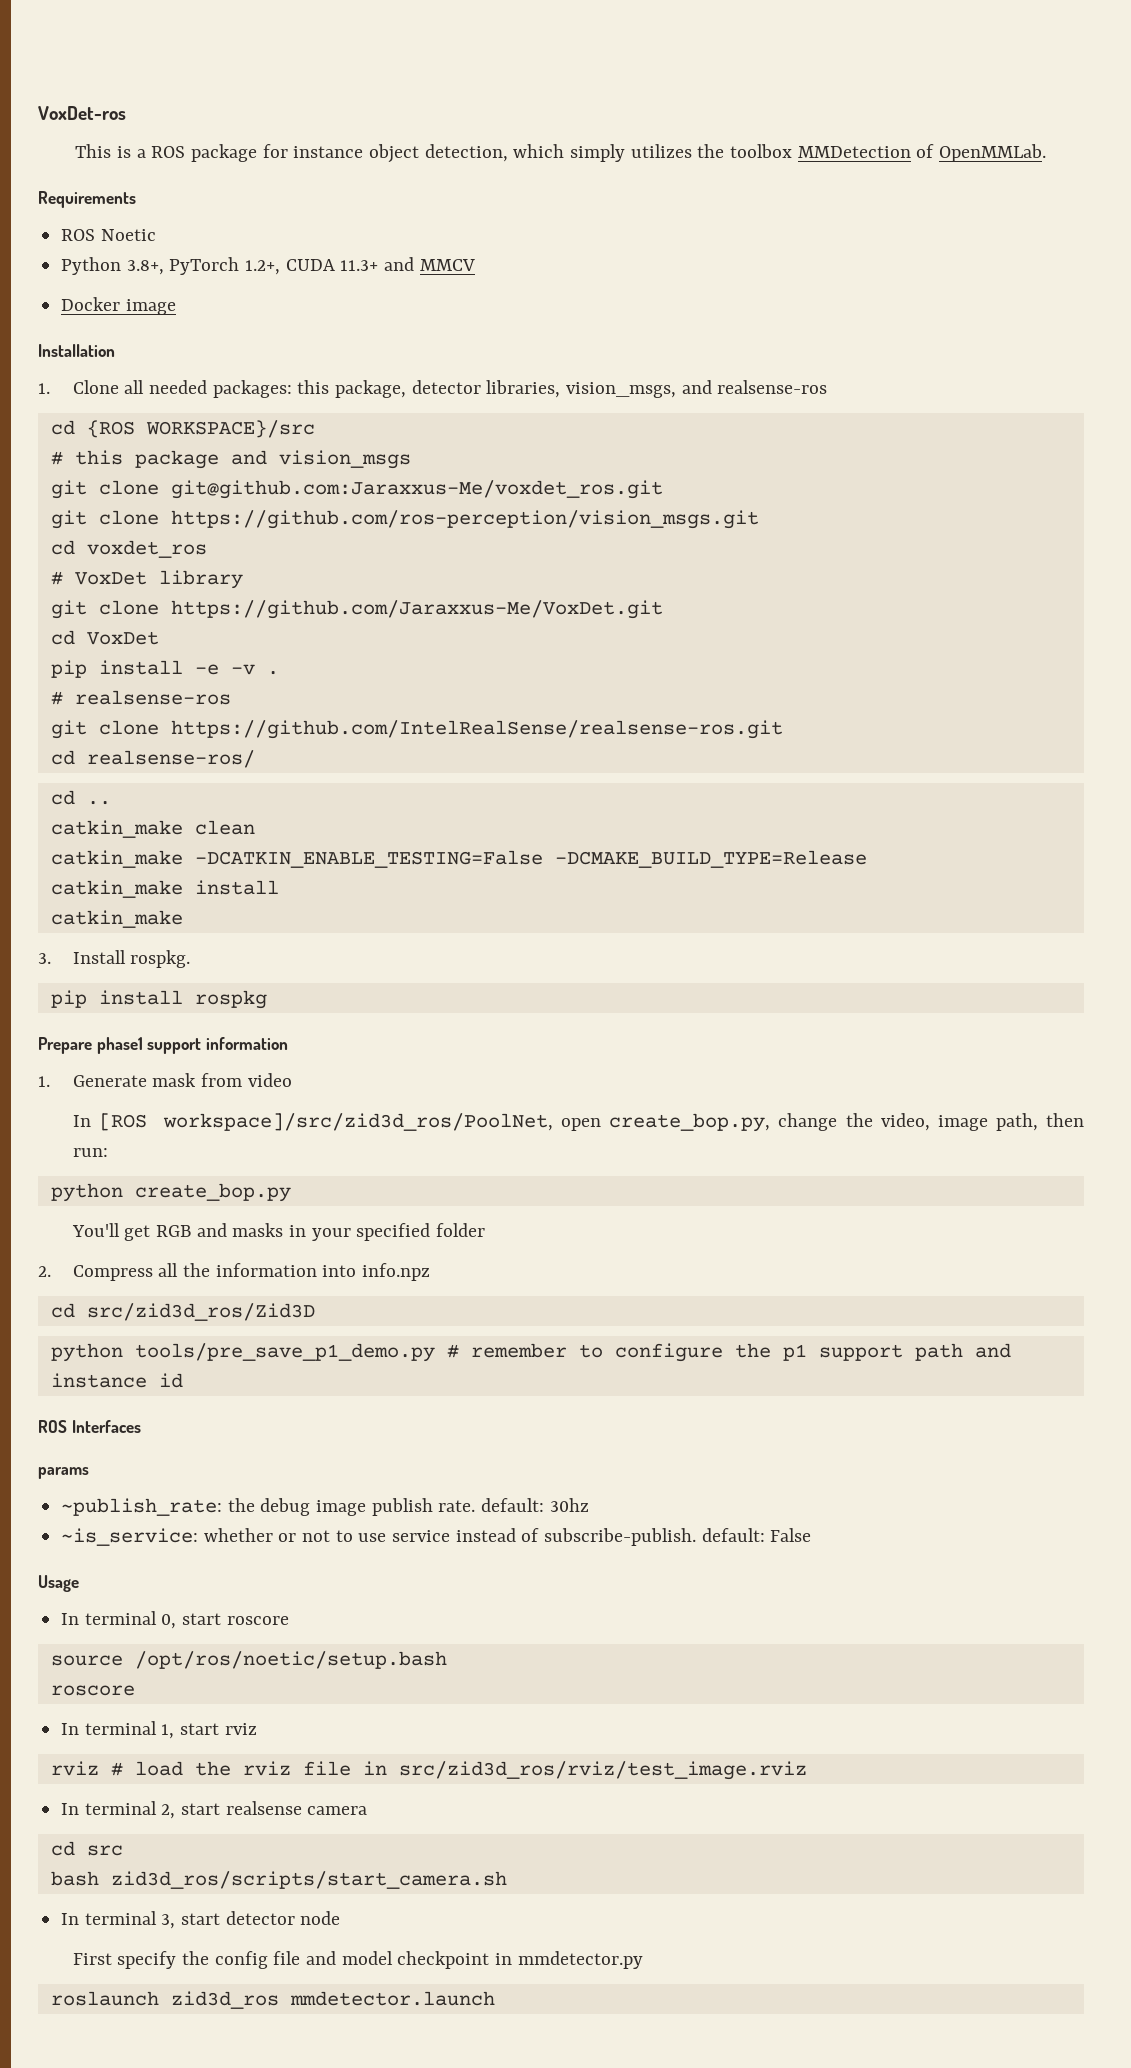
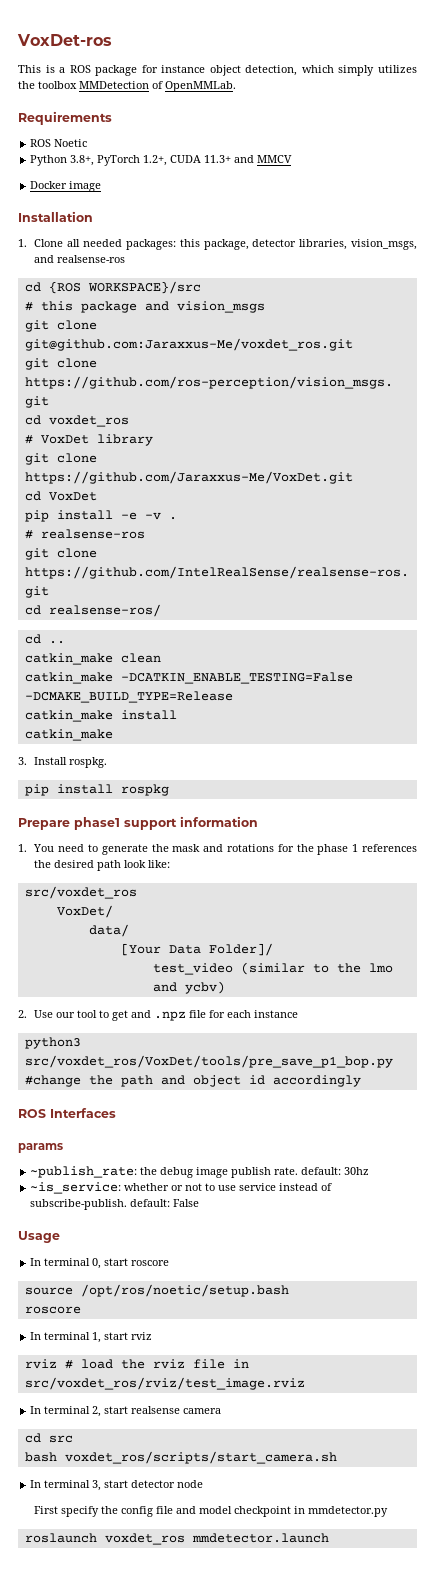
[72,1073,292,1087] [72,1113,1084,1132] [72,1148,108,1157] [50,1183,291,1202] [71,1223,486,1241] [38,1263,431,1281] [50,1303,315,1321] [50,1343,903,1362] Generate mask from video // In [ROS workspace]/src/zid3d_ros/PoolNet, open create_bop.py, change the video, image path, then run: // python create_bop.py // You'll get RGB and masks in your specified folder // 2. Compress all the information into info.npz // cd src/zid3d_ros/Zid3D // python tools/pre_save_p1_demo.py # remember to configure the p1 support -> [33,844,417,855] [34,860,171,871] [24,886,137,899] [56,905,113,918] [88,924,129,937] [120,943,273,956] [152,962,393,975] [152,981,225,994] [18,1010,299,1021] [24,1037,81,1049] [24,1055,393,1068] [24,1075,113,1087] You need to generate the mask and rotations for the phase 1 references the desired path look like: // src/voxdet_ros // VoxDet/ // data/ // [Your Data Folder]/ // test_video (similar to the lmo and ycbv) // 2. Use our tool to get and .npz file for each instance // python3 src/voxdet_ros/VoxDet/tools/pre_save_p1_bop.py #change the
[50,1373,147,1388] instance -> [192,1075,241,1087] object
(183, 1380) none -> [272,1075,361,1087] accordingly
[398,1761,807,1780] src/zid3d_ros/rviz/test_image.rviz -> [24,1377,305,1390] src/voxdet_ros/rviz/test_image.rviz
[110,1871,507,1889] zid3d_ros/scripts/start_camera.sh -> [64,1451,337,1464] voxdet_ros/scripts/start_camera.sh
[170,1991,279,2009] zid3d_ros -> [104,1533,185,1545] voxdet_ros

